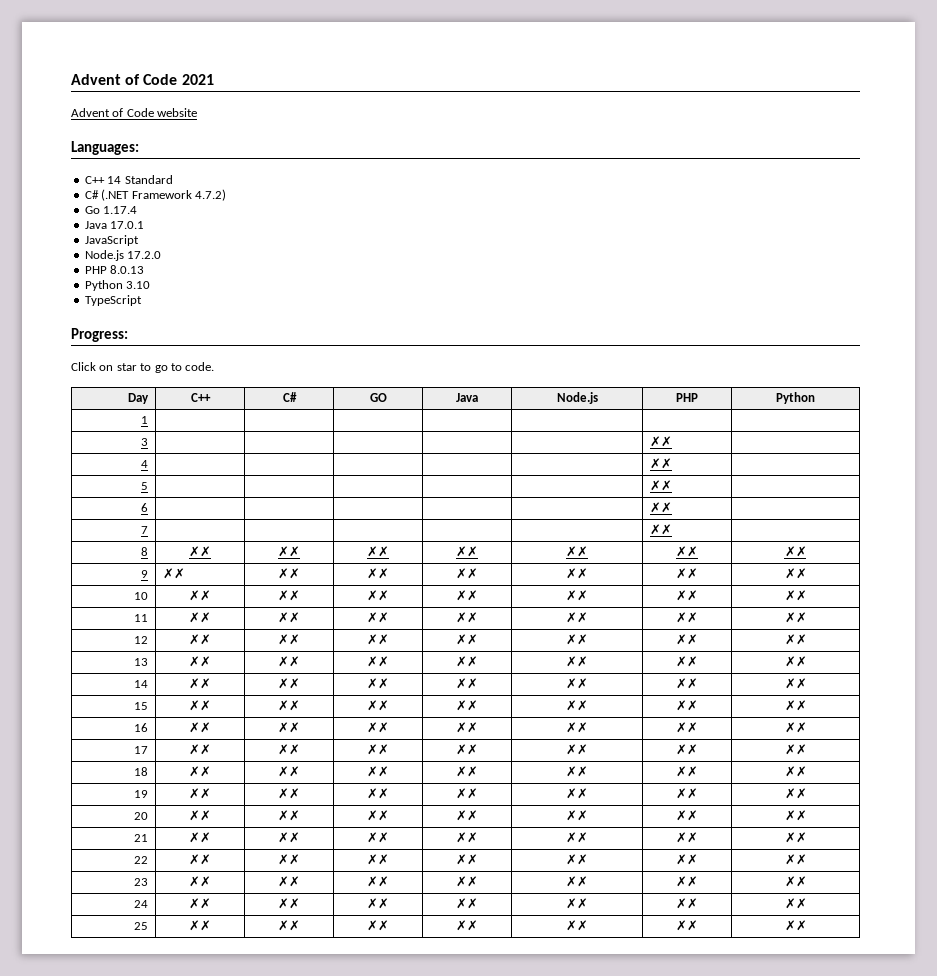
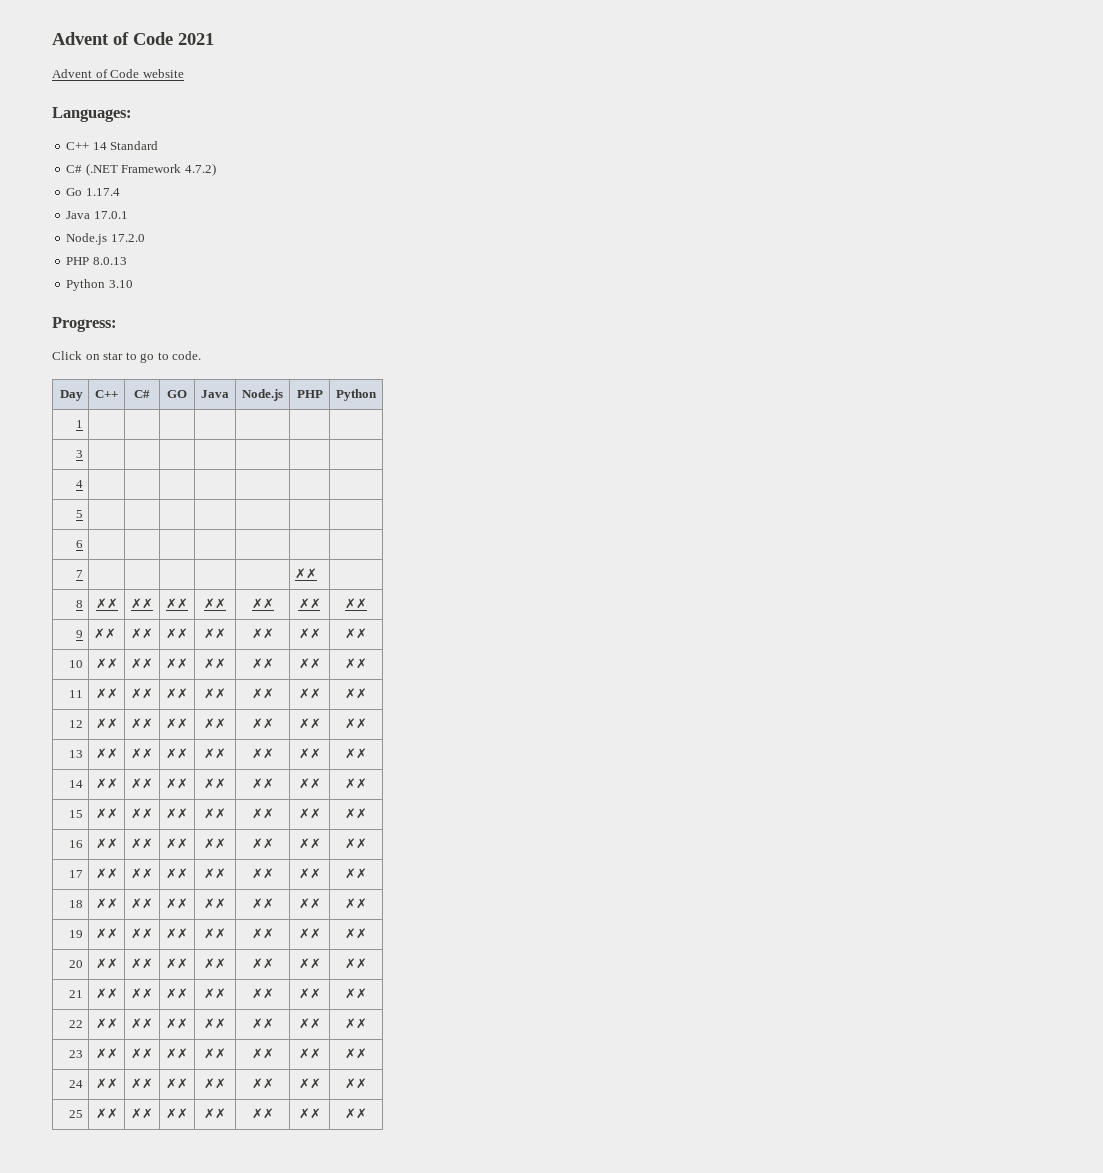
[84,235,139,246] // JavaScript -> (128, 215) none
[84,295,142,306] // TypeScript -> (133, 284) none
[650,436,673,447] ✗✗ -> (83, 454) none
[650,458,673,469] ✗✗ -> (83, 484) none
[650,480,673,491] ✗✗ -> (83, 514) none
[650,502,673,513] ✗✗ -> (83, 544) none

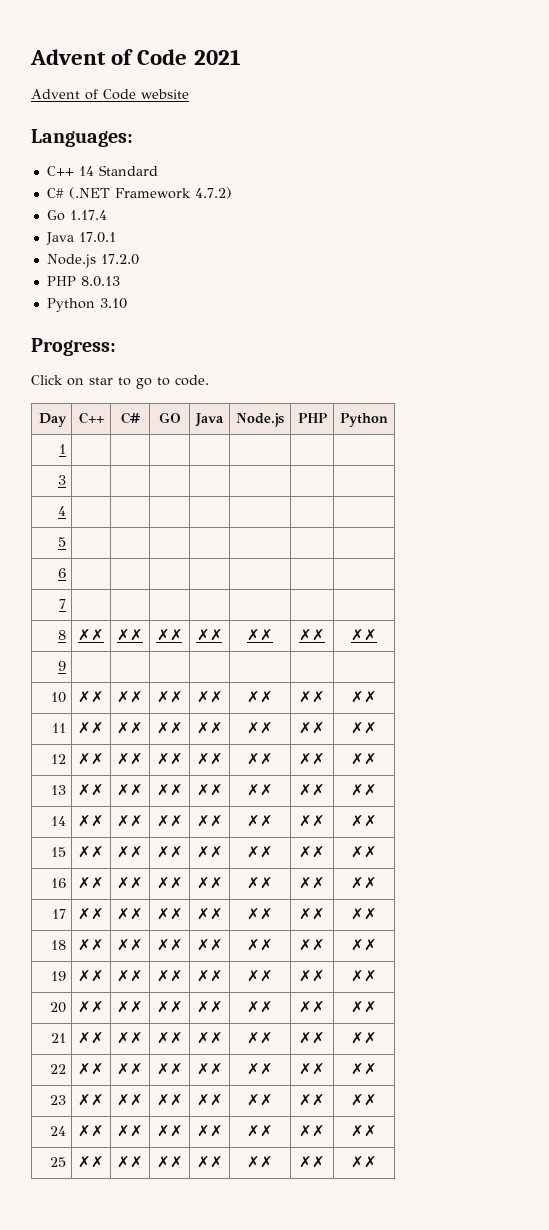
[295,568,318,579] ✗✗ -> (66, 604) none
[94,628,117,639] [131,628,153,639] [166,628,188,639] [204,628,226,639] [251,628,274,639] [298,628,321,639] [345,628,367,639] ✗✗ | ✗✗ | ✗✗ | ✗✗ | ✗✗ | ✗✗ | ✗✗ -> (66, 666) | | | | | |

